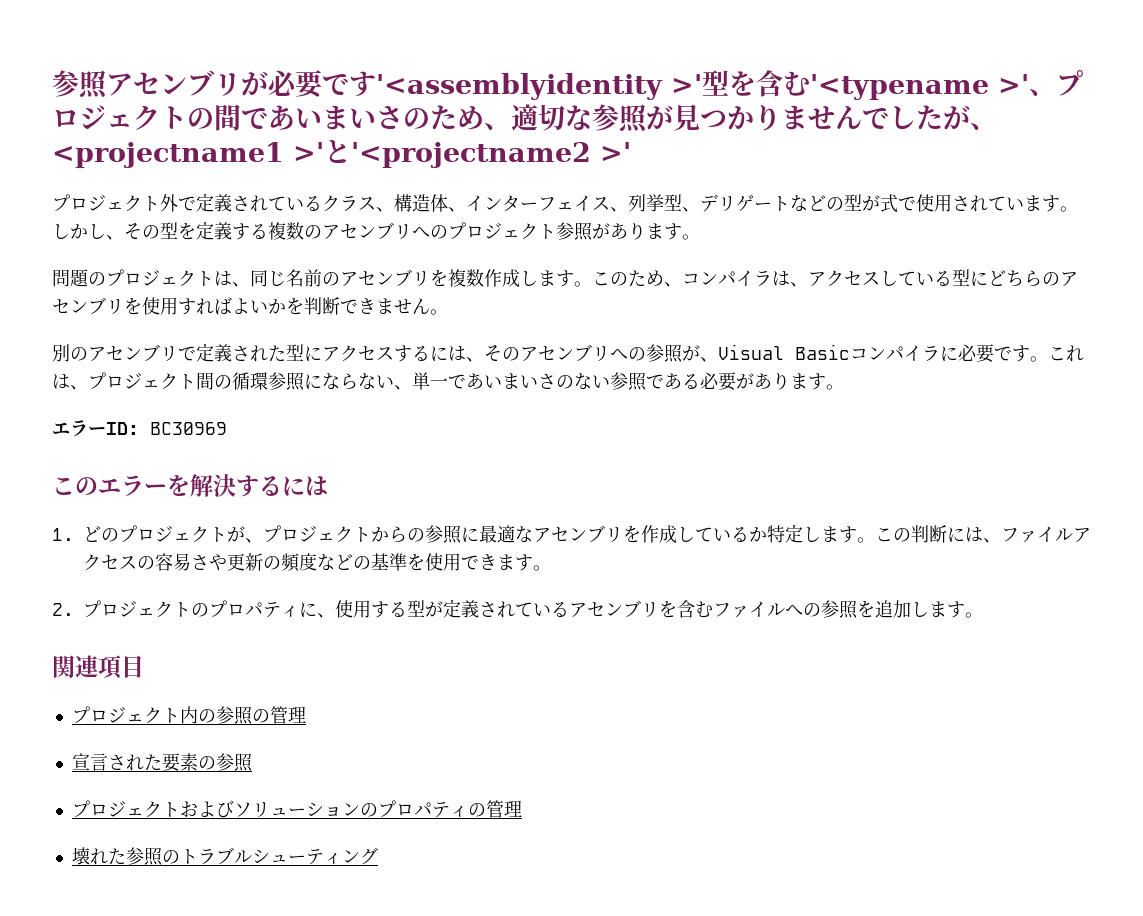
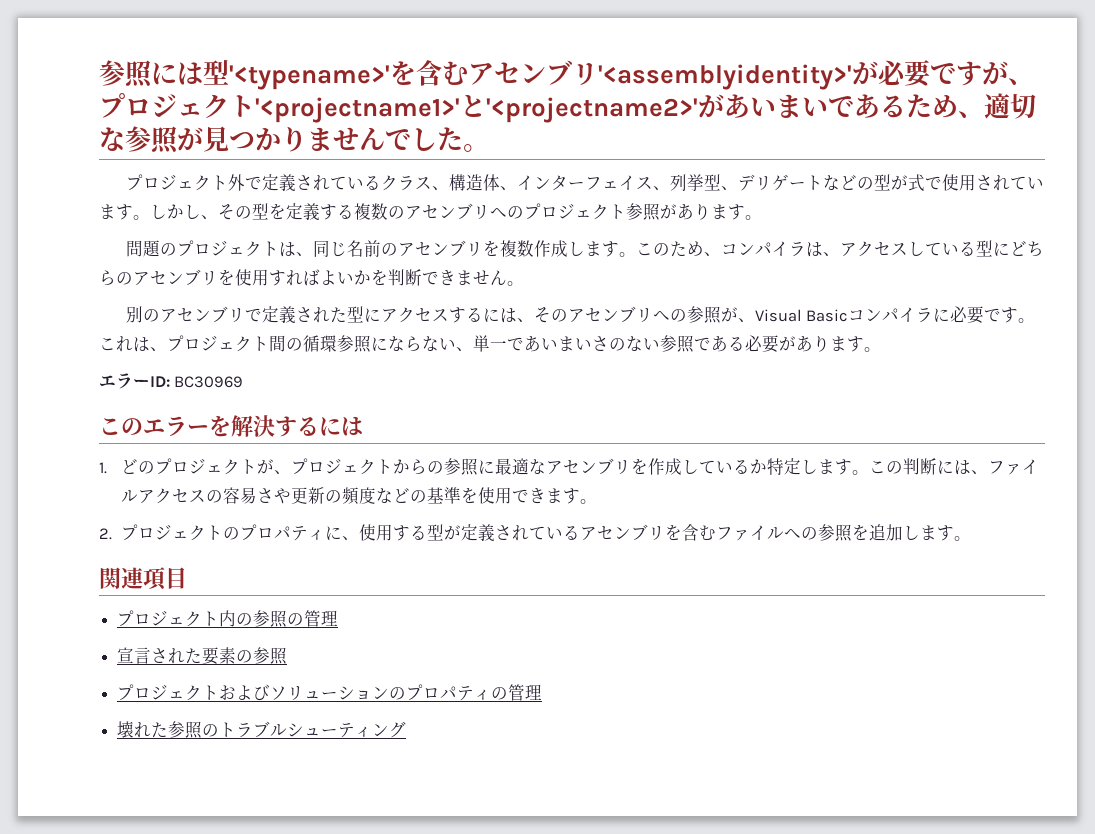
[52,70,241,99] 参照アセンブリ -> [99,60,852,90] 参照には型'<typename>'を含むアセンブリ'<assemblyidentity>'
[376,70,1083,100] [52,104,430,131] '<assemblyidentity >'型を含む'<typename >'、プロジェクトの間であいまいさの -> [982,61,1034,85] [99,93,906,123] が、プロジェクト'<projectname1>'と'<projectname2>'があいまいである
[943,105,997,130] [52,140,631,168] が、<projectname1 >'と'<projectname2 >' -> [463,144,489,152] 。

